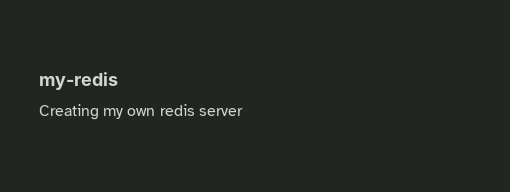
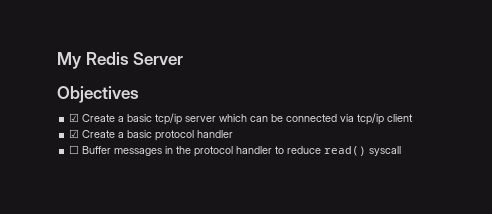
[39,72,118,90] [39,104,243,120] my-redis // Creating my own redis server -> [57,52,184,69] [57,86,139,103] [69,113,414,125] [69,129,234,141] [69,145,402,157] My Redis Server // Objectives // ☑ Create a basic tcp/ip server which can be connected via tcp/ip client // ☑ Create a basic protocol handler // ☐ Buffer messages in the protocol handler to reduce read() syscall

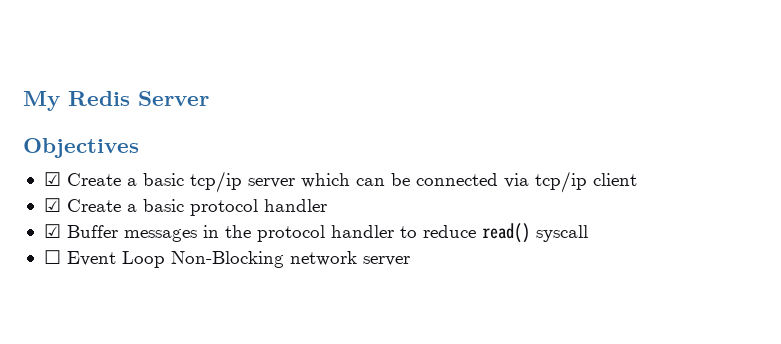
[69,145,80,154] ☐ -> [43,224,61,238] ☑
(402, 151) none -> [43,250,410,268] // ☐ Event Loop Non-Blocking network server

